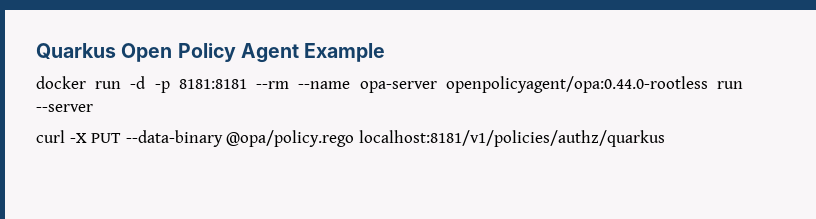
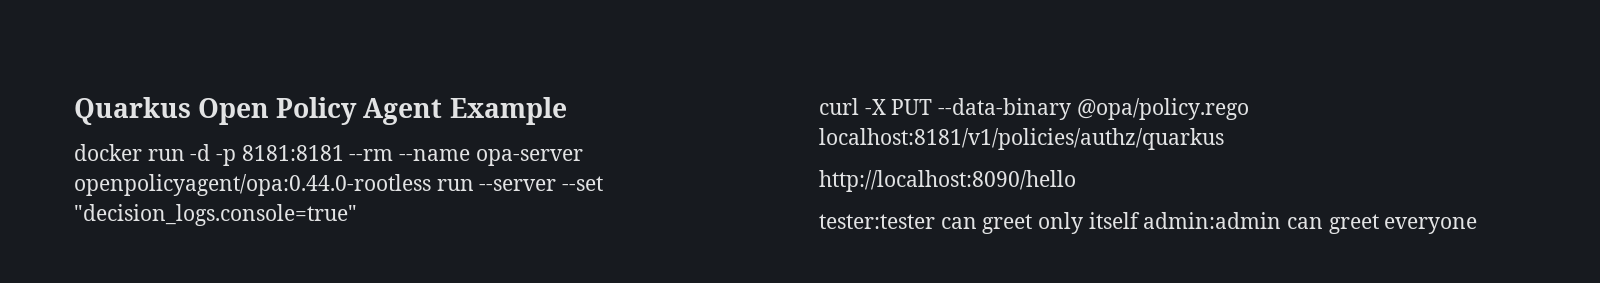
(93, 108) none -> [562,176,604,191] [74,204,357,226] --set "decision_logs.console=true"
(665, 138) none -> [819,170,1076,192] [819,212,1478,234] // http://localhost:8090/hello // tester:tester can greet only itself admin:admin can greet everyone

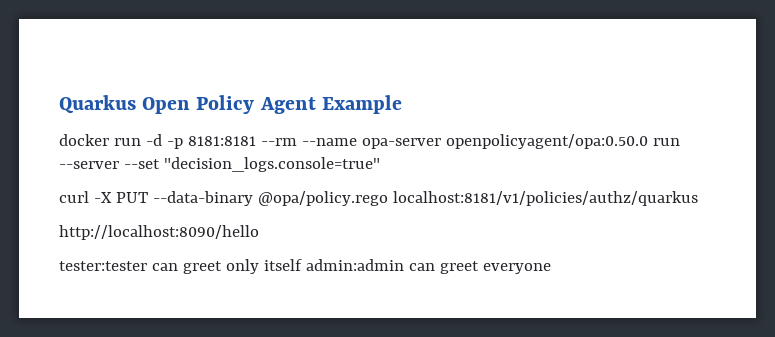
[74,174,431,196] openpolicyagent/opa:0.44.0-rootless -> [445,134,648,149] openpolicyagent/opa:0.50.0

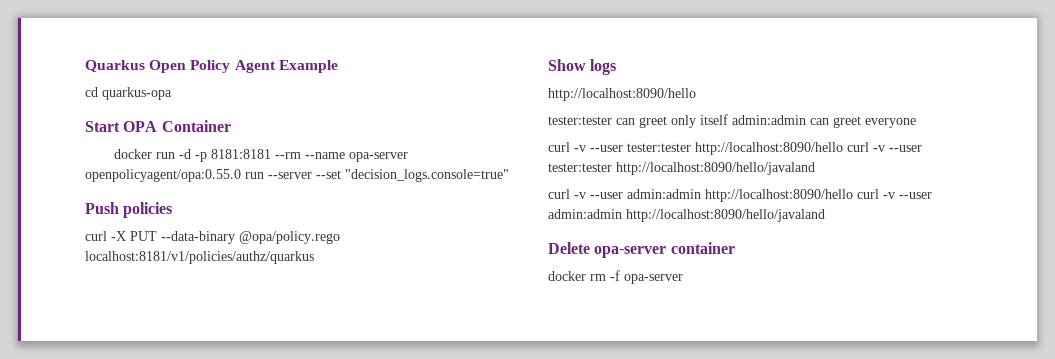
(402, 104) none -> [85,87,172,100] [85,120,231,132] // cd quarkus-opa // Start OPA Container
[445,134,648,149] openpolicyagent/opa:0.50.0 -> [85,169,241,182] openpolicyagent/opa:0.55.0
(380, 164) none -> [85,202,173,218] // Push policies
(698, 198) none -> [548,59,617,75] // Show logs
(551, 268) none -> [548,142,922,155] [548,162,815,175] [548,189,932,202] [548,209,825,222] [548,242,735,258] [548,270,683,284] // curl -v --user tester:tester http://localhost:8090/hello curl -v --user tester:tester http://localhost:8090/hello/javaland // curl -v --user admin:admin http://localhost:8090/hello curl -v --user admin:admin http://localhost:8090/hello/javaland // Delete opa-server container // docker rm -f opa-server

